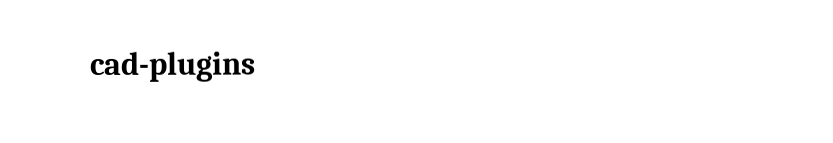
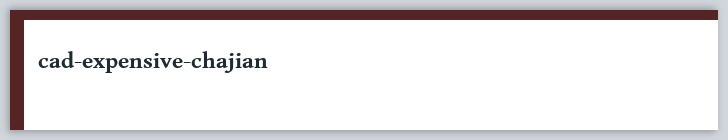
[89,51,256,83] cad-plugins -> [38,51,268,73] cad-expensive-chajian

